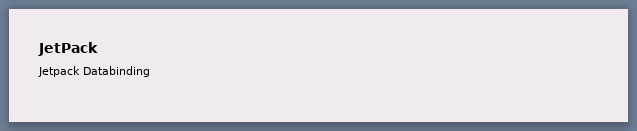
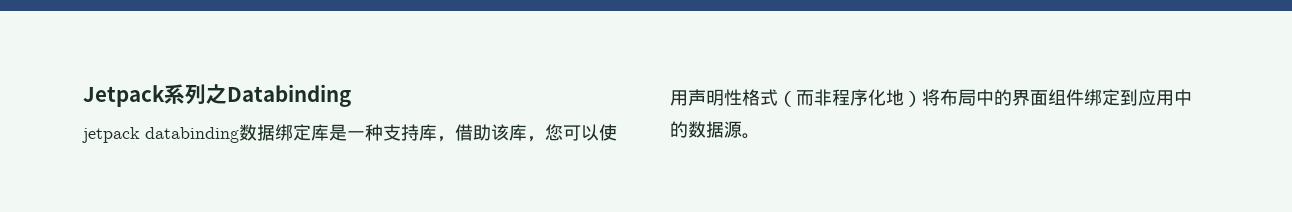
[38,42,98,56] [38,66,150,77] JetPack // Jetpack Databinding -> [83,84,351,107] [82,124,617,143] [670,89,1192,107] [670,121,760,139] Jetpack系列之Databinding // jetpack databinding数据绑定库是一种支持库，借助该库，您可以使用声明性格式（而非程序化地）将布局中的界面组件绑定到应用中的数据源。

